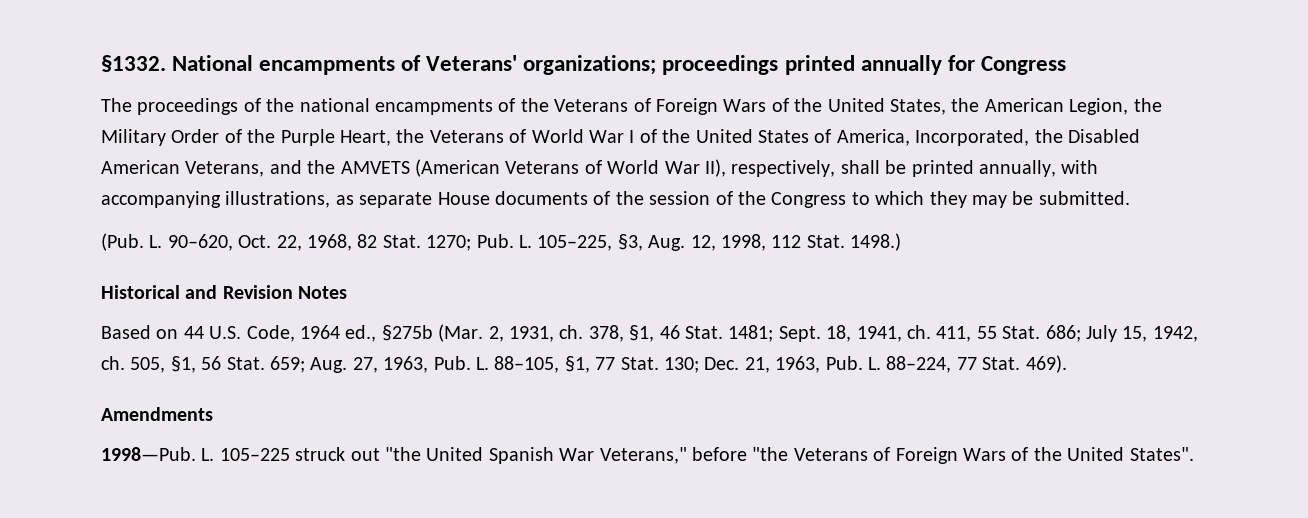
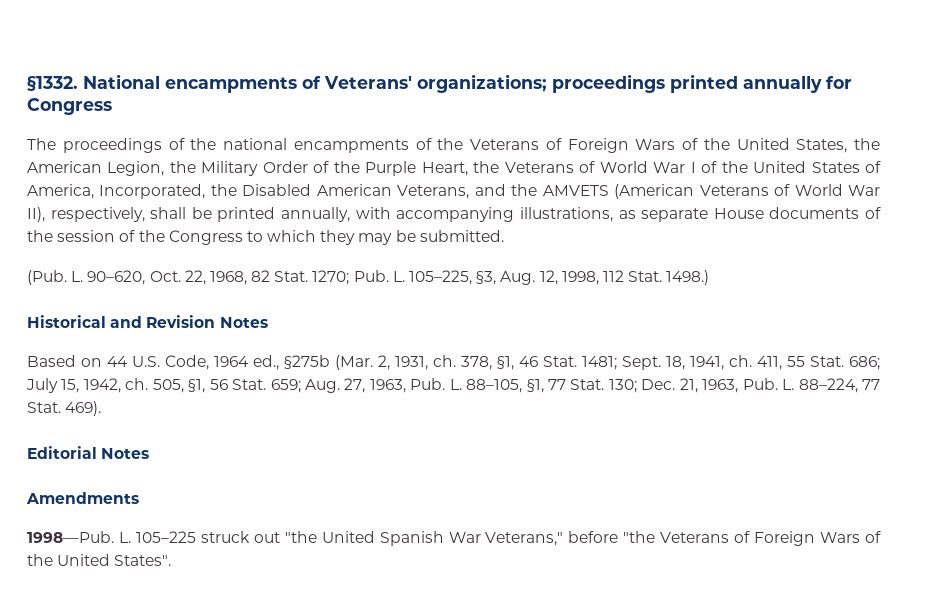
(1067, 364) none -> [27,446,150,459] // Editorial Notes

